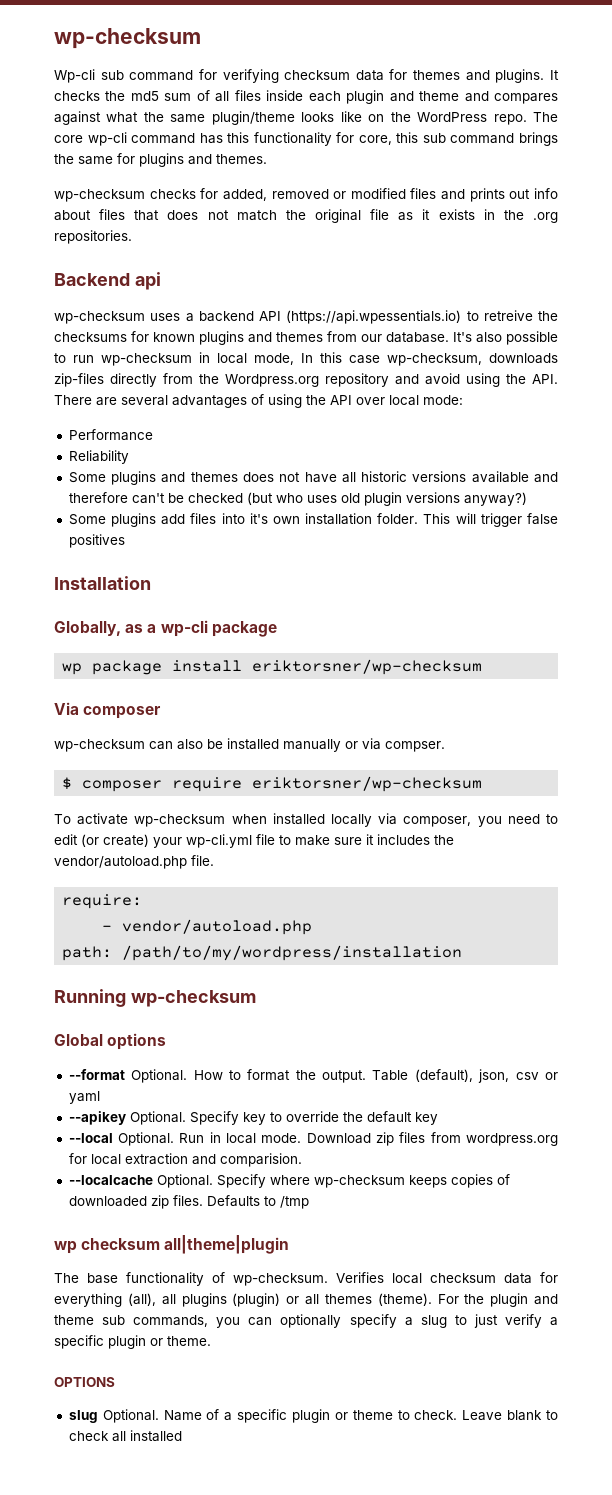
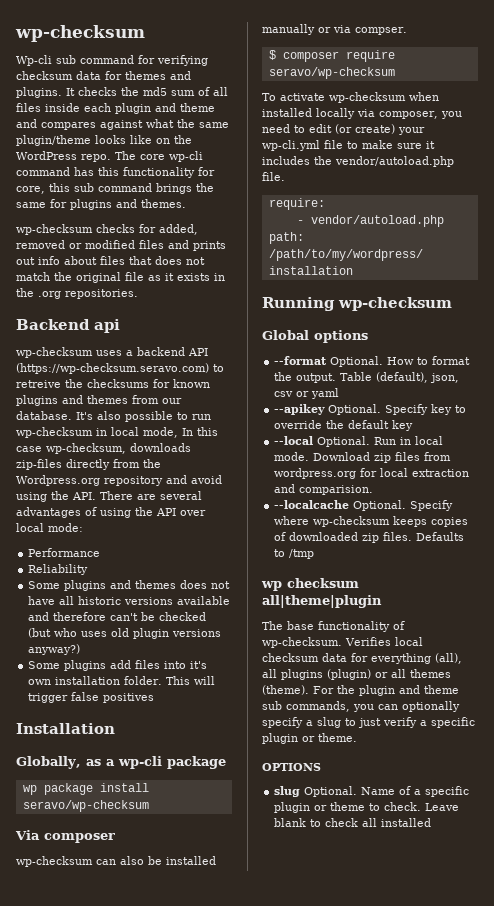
[286,310,462,324] (https://api.wpessentials.io) -> [16,363,209,374] (https://wp-checksum.seravo.com)
[252,659,483,675] eriktorsner/wp-checksum -> [22,800,149,812] seravo/wp-checksum
[252,776,483,792] eriktorsner/wp-checksum -> [268,67,395,79] seravo/wp-checksum

